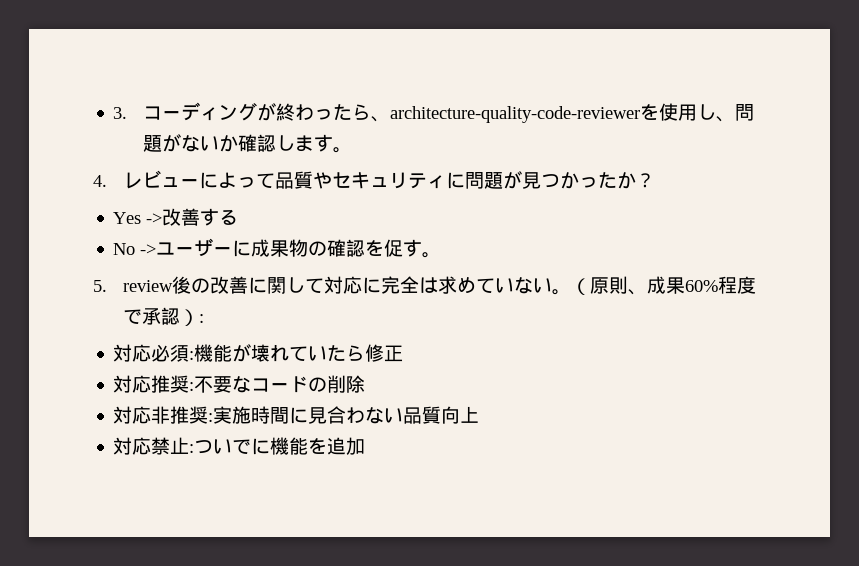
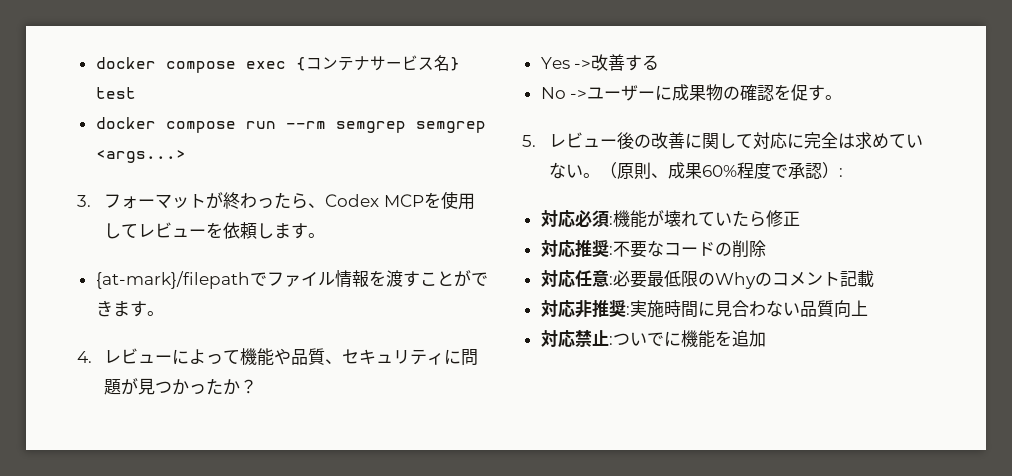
[113,102,755,123] [143,134,296,152] 3.コーディングが終わったら、architecture-quality-code-reviewerを使用し、問題がないか確認し -> [95,55,460,73] [95,87,136,99] [95,117,486,133] [95,150,186,163] [77,191,475,210] [104,222,326,239] [95,270,488,289] [95,300,113,317] docker compose exec {コンテナサービス名} test // docker compose run --rm semgrep semgrep <args...> // 3.フォーマットが終わったら、Codex MCPを使用してレビューを依頼します。 // {at-mark}/filepathでファイル情報を渡すことができ
[275,171,333,189] 品質や -> [240,348,343,366] 機能や品質、
[123,280,174,292] review -> [549,132,618,148] レビュー
(366, 384) none -> [540,270,874,289] // 対応任意:必要最低限のWhyのコメント記載

